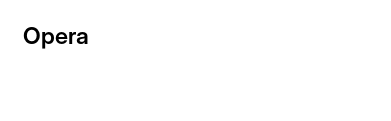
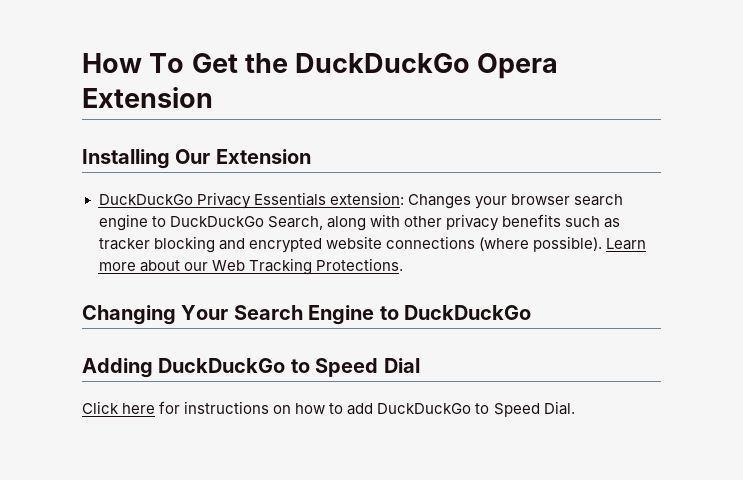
[23,27,89,49] Opera -> [82,53,559,79] [82,87,213,108] [82,149,311,169] [98,192,623,209] [98,214,620,231] [98,236,646,253] [98,258,403,275] [82,305,531,325] [82,358,420,378] [82,401,575,417] How To Get the DuckDuckGo Opera Extension // Installing Our Extension // DuckDuckGo Privacy Essentials extension: Changes your browser search engine to DuckDuckGo Search, along with other privacy benefits such as tracker blocking and encrypted website connections (where possible). Learn more about our Web Tracking Protections. // Changing Your Search Engine to DuckDuckGo // Adding DuckDuckGo to Speed Dial // Click here for instructions on how to add DuckDuckGo to Speed Dial.

